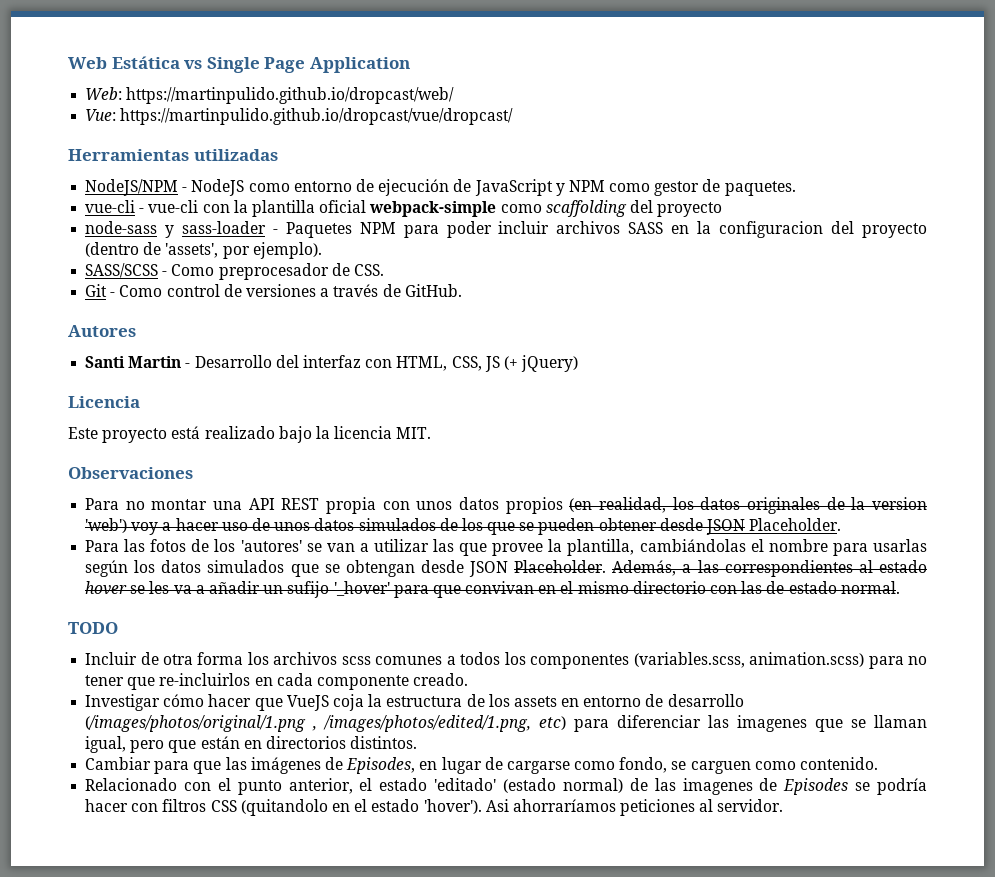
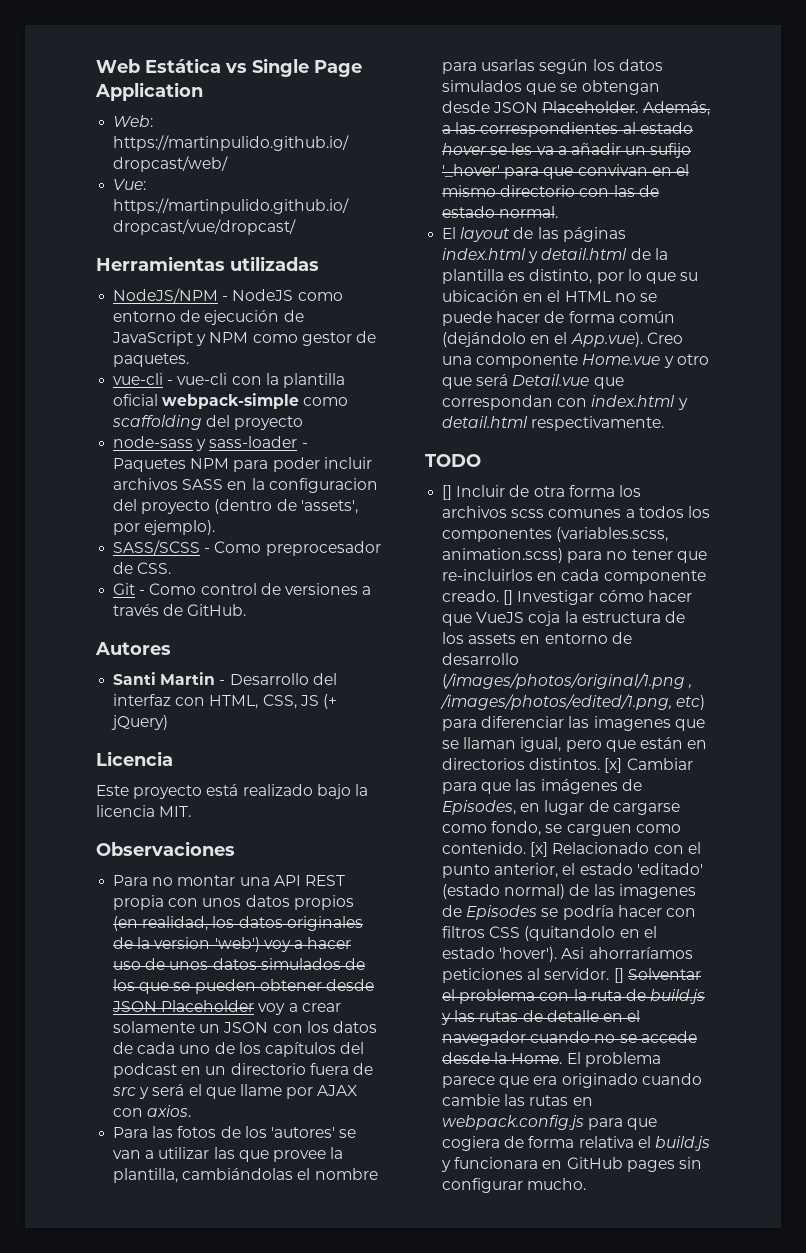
[749,518,842,531] Placeholder. -> [161,1000,341,1015] [113,1021,377,1033] [113,1042,365,1057] [113,1063,373,1078] [112,1084,358,1099] [113,1105,192,1117] Placeholder voy a crear solamente un JSON con los datos de cada uno de los capítulos del podcast en un directorio fuera de src y será el que llame por AJAX con axios.
(900, 587) none -> [442,227,626,242] [442,248,668,263] [442,269,699,284] [442,290,657,302] [442,311,675,326] [442,332,683,347] [442,354,709,368] [442,374,624,389] [442,395,688,410] [442,416,665,431] // El layout de las páginas index.html y detail.html de la plantilla es distinto, por lo que su ubicación en el HTML no se puede hacer de forma común (dejándolo en el App.vue). Creo una componente Home.vue y otro que será Detail.vue que correspondan con index.html y detail.html respectivamente.
(118, 628) none -> [442,485,453,500] []
(469, 679) // -> [503,590,514,605] []
(418, 742) // -> [604,758,623,773] [x]
(879, 763) // -> [530,842,549,857] [x]
(784, 805) none -> [613,968,701,983] [442,989,706,1004] [441,1010,641,1025] [442,1031,697,1046] [442,1052,661,1067] [442,1073,702,1088] [442,1094,593,1106] [442,1115,658,1130] [442,1136,710,1151] [441,1157,702,1172] [442,1178,587,1193] [] Solventar el problema con la ruta de build.js y las rutas de detalle en el navegador cuando no se accede desde la Home. El problema parece que era originado cuando cambie las rutas en webpack.config.js para que cogiera de forma relativa el build.js y funcionara en GitHub pages sin configurar mucho.

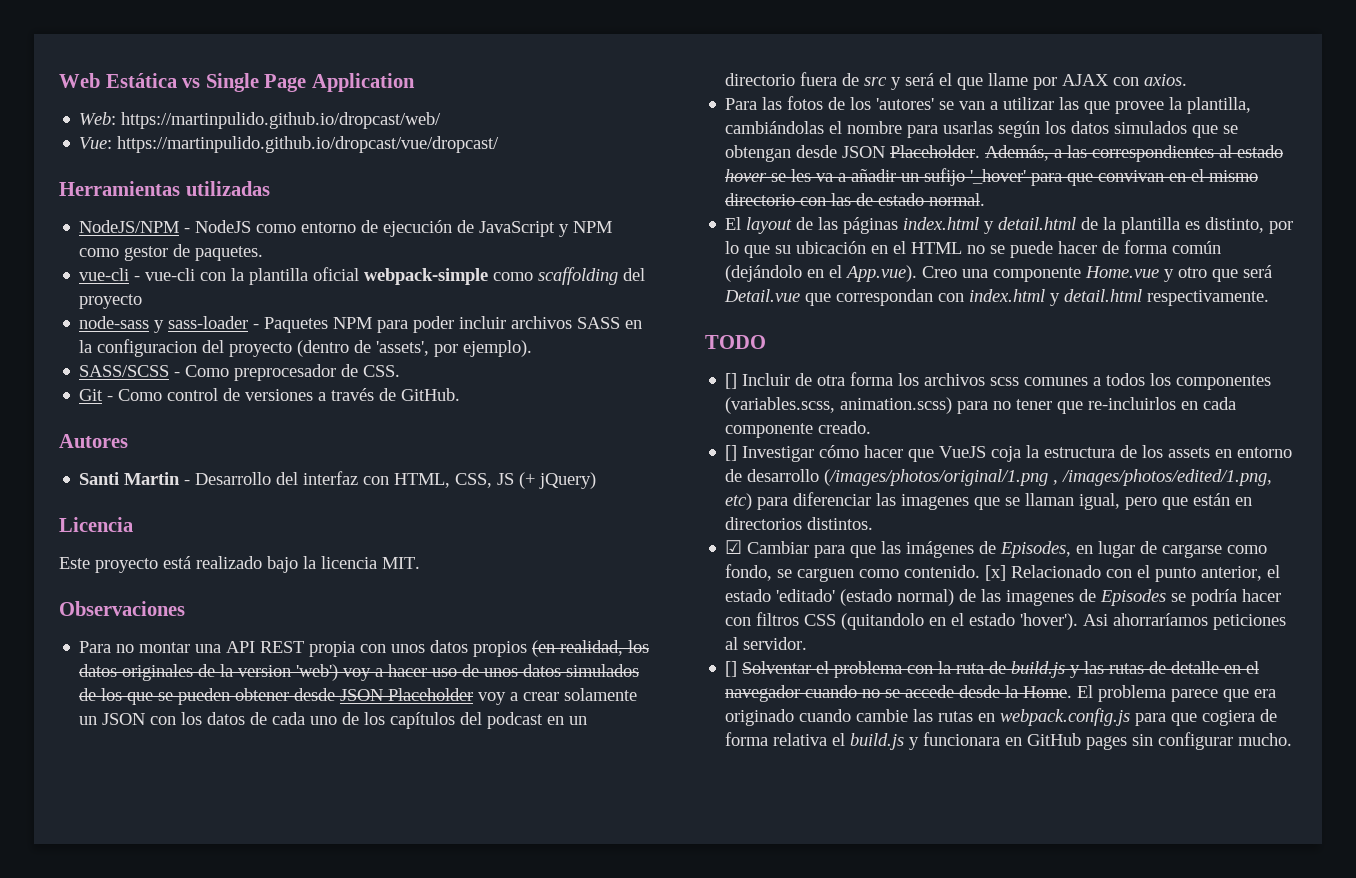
(500, 596) none -> (872, 427) //
[604,758,623,773] [x] -> [725,540,743,554] // ☑
(610, 974) none -> (808, 643) //

